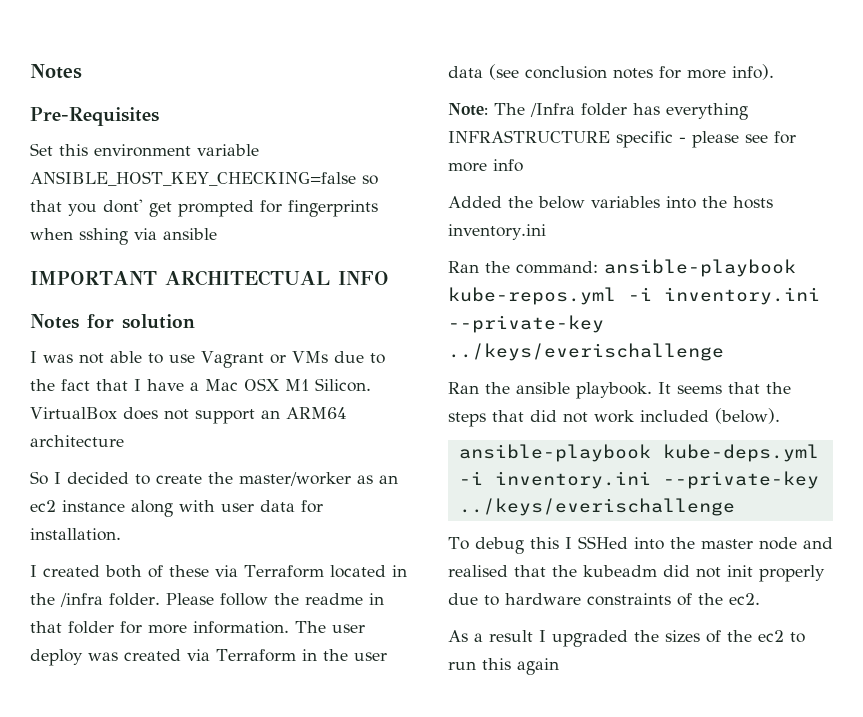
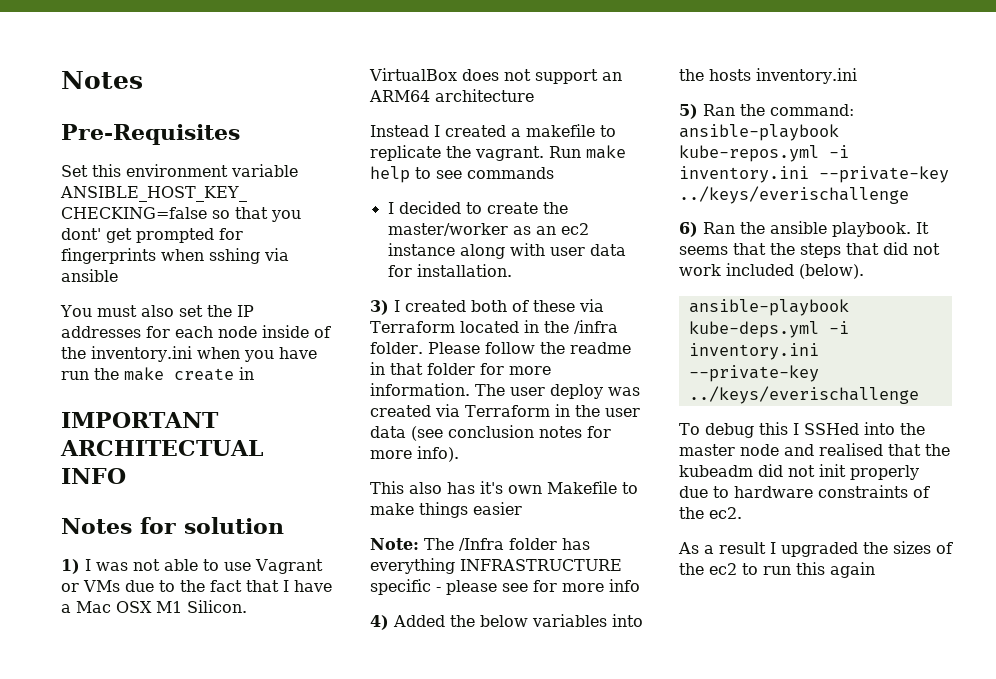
(217, 234) none -> [60,305,254,317] [61,325,331,338] [61,346,317,362] [61,367,254,381] // You must also set the IP addresses for each node inside of the inventory.ini when you have run the make create in
(195, 321) none -> [61,559,80,574] 1)
[30,471,48,485] So -> [370,124,616,137] [370,145,626,161] [370,166,554,183] Instead I created a makefile to replicate the vagrant. Run make help to see commands //
(121, 534) none -> [370,300,389,315] 3)
(774, 72) none -> [370,481,638,494] [370,502,522,518] // This also has it's own Makefile to make things easier
(523, 165) none -> [370,615,389,630] 4)
(546, 232) none -> [679,104,698,119] 5)
(724, 352) none -> [679,222,698,237] 6)

